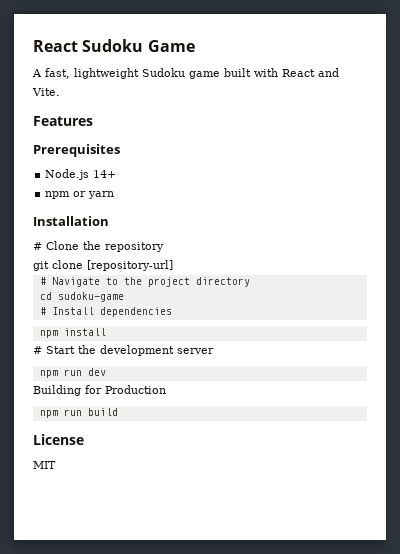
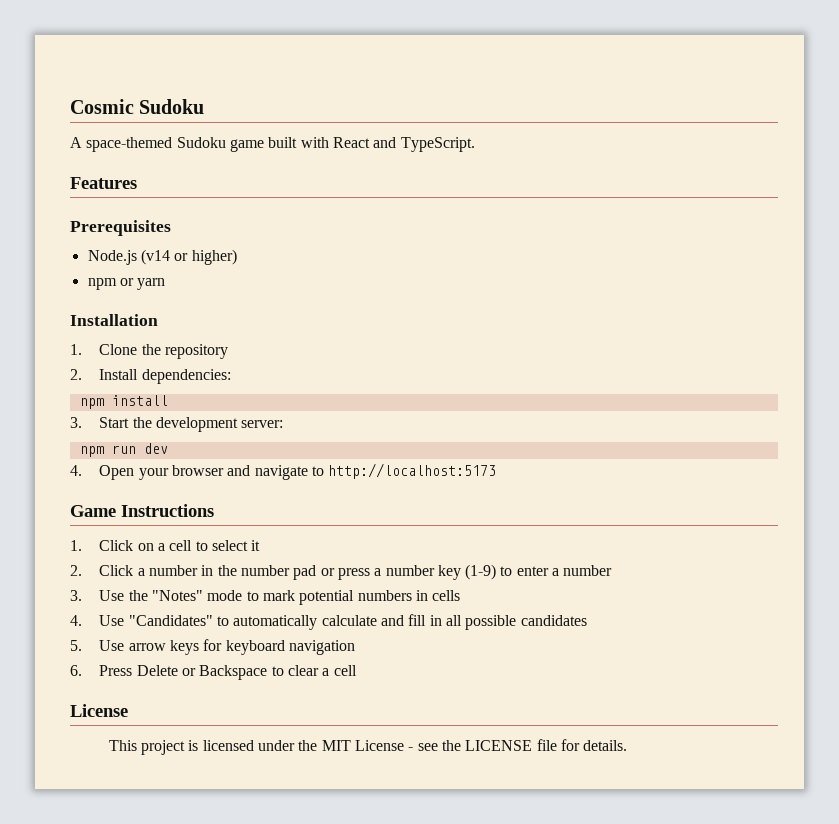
[33,39,195,52] React Sudoku Game -> [70,99,205,114] Cosmic Sudoku
[45,68,139,79] fast, lightweight -> [86,137,173,152] space-themed
[32,88,60,96] Vite. -> [400,137,475,152] TypeScript.
[93,170,117,178] 14+ -> [140,249,237,265] (v14 or higher)
[33,242,42,250] # -> [70,344,82,355] 1.
[33,260,173,271] [39,277,250,287] [39,292,124,302] [39,307,172,317] git clone [repository-url] // # Navigate to the project directory // cd sudoku-game // # Install dependencies -> [70,369,231,384] 2. Install dependencies:
[33,346,42,354] # -> [70,417,82,428] 3.
[177,348,214,354] server -> [241,420,284,428] server:
[33,385,166,396] [39,408,118,418] [33,434,84,445] [33,461,56,469] Building for Production // npm run build // License // MIT -> [70,463,497,480] [70,504,214,517] [70,540,261,551] [70,564,613,580] [70,590,461,605] [70,614,587,630] [70,639,355,655] [70,665,357,680] [70,704,128,717] [108,739,628,755] 4. Open your browser and navigate to http://localhost:5173 // Game Instructions // 1. Click on a cell to select it // 2. Click a number in the number pad or press a number key (1-9) to enter a number // 3. Use the "Notes" mode to mark potential numbers in cells // 4. Use "Candidates" to automatically calculate and fill in all possible candidates // 5. Use arrow keys for keyboard navigation // 6. Press Delete or Backspace to clear a cell // License // This project is licensed under the MIT License - see the LICENSE file for details.

